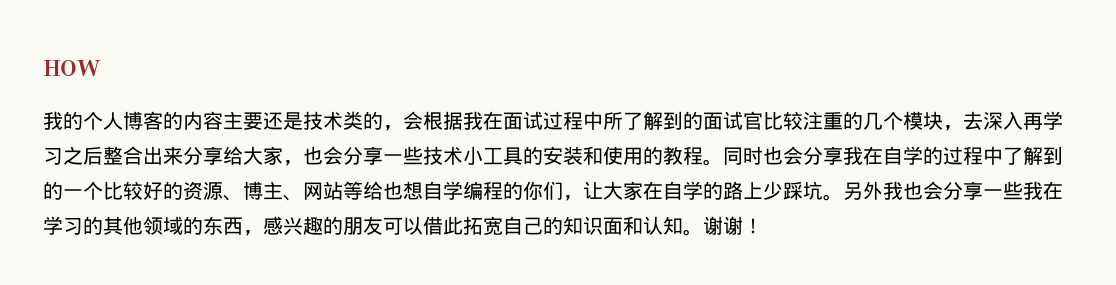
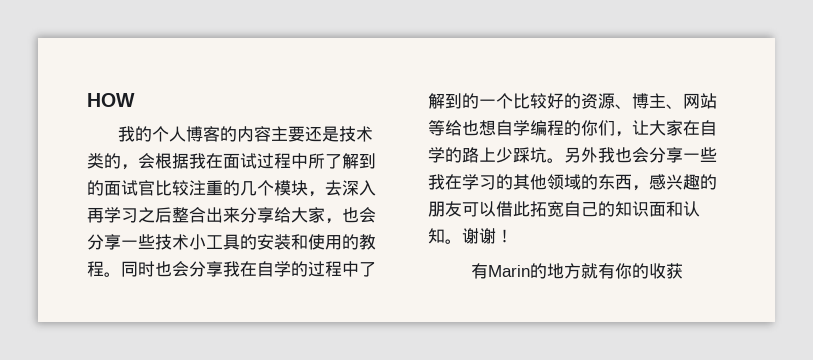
(763, 226) none -> [471,263,683,279] // 有Marin的地方就有你的收获

